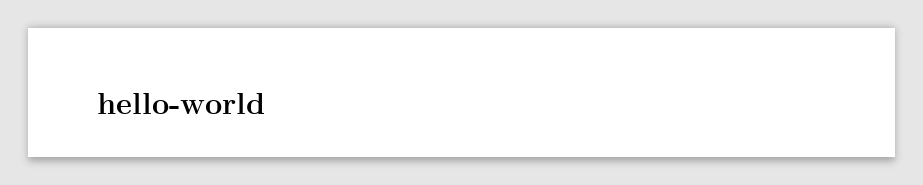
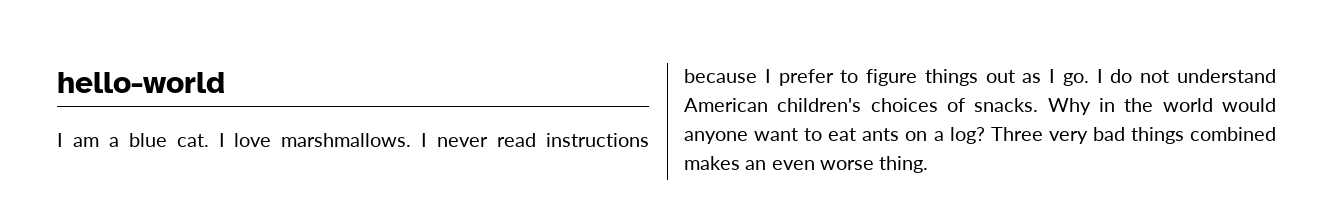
(265, 103) none -> [57,133,650,147] [684,69,1276,86] [684,98,1276,115] [684,127,1276,144] [684,156,929,173] // I am a blue cat. I love marshmallows. I never read instructions because I prefer to figure things out as I go. I do not understand American children's choices of snacks. Why in the world would anyone want to eat ants on a log? Three very bad things combined makes an even worse thing.

